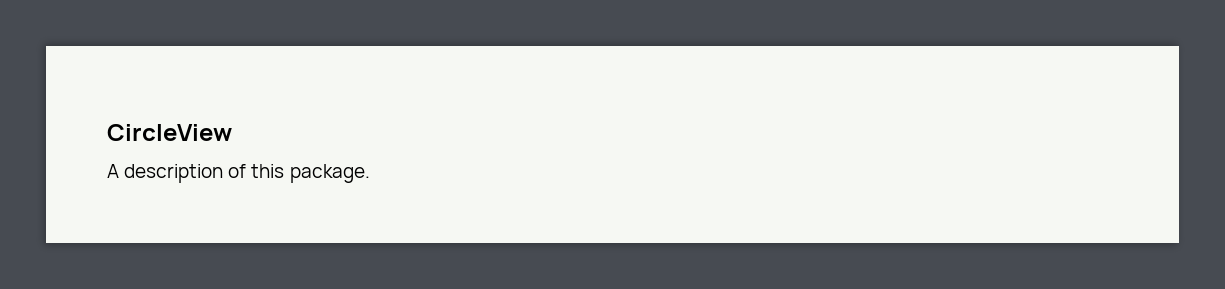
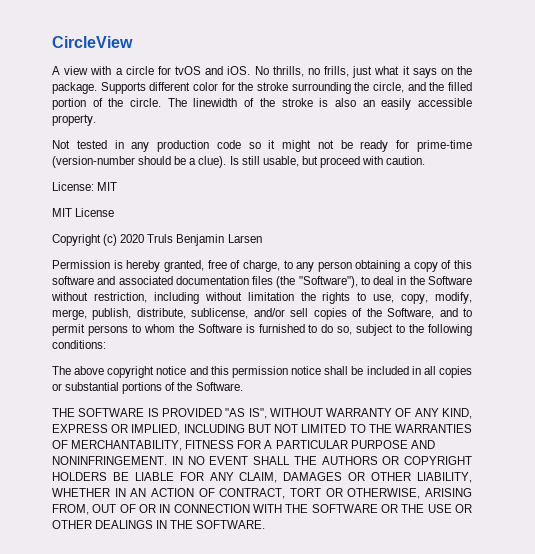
[124,164,370,183] description of this package. -> [64,66,473,78] [52,82,473,94] [52,98,472,110] [52,114,96,126] [52,140,473,152] [52,156,426,168] [52,182,118,191] [52,208,115,217] [52,234,262,246] [52,260,473,272] [52,276,472,288] [51,292,472,304] [52,308,472,320] [52,324,473,336] [52,340,106,349] [52,366,472,378] [52,382,243,394] [52,408,473,419] [52,424,473,435] [52,440,435,451] [52,456,472,465] [52,472,472,483] [52,488,472,499] [52,504,472,515] [52,520,266,529] view with a circle for tvOS and iOS. No thrills, no frills, just what it says on the package. Supports different color for the stroke surrounding the circle, and the filled portion of the circle. The linewidth of the stroke is also an easily accessible property. // Not tested in any production code so it might not be ready for prime-time (version-number should be a clue). Is still usable, but proceed with caution. // License: MIT // MIT License // Copyright (c) 2020 Truls Benjamin Larsen // Permission is hereby granted, free of charge, to any person obtaining a copy of this software and associated documentation files (the "Software"), to deal in the Software without restriction, including without limitation the rights to use, copy, modify, merge, publish, distribute, sublicense, and/or sell copies of the Software, and to permit persons to whom the Software is furnished to do so, subject to the following conditions: // The above copyright notice and this permission notice shall be included in all copies or substantial portions of the Software. // THE SOFTWARE IS PROVIDED "AS IS", WITHOUT WARRANTY OF ANY KIND, EXPRESS OR IMPLIED, INCLUDING BUT NOT LIMITED TO THE WARRANTIES OF MERCHANTABILITY, FITNESS FOR A PARTICULAR PURPOSE AND NONINFRINGEMENT. IN NO EVENT SHALL THE AUTHORS OR COPYRIGHT HOLDERS BE LIABLE FOR ANY CLAIM, DAMAGES OR OTHER LIABILITY, WHETHER IN AN ACTION OF CONTRACT, TORT OR OTHERWISE, ARISING FROM, OUT OF OR IN CONNECTION WITH THE SOFTWARE OR THE USE OR OTHER DEALINGS IN THE SOFTWARE.

